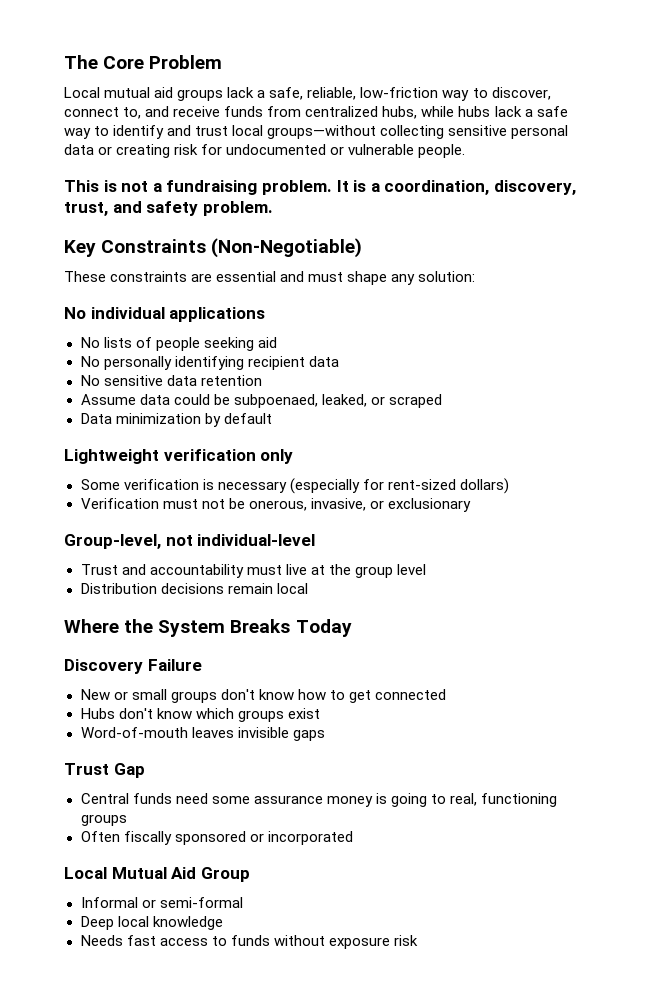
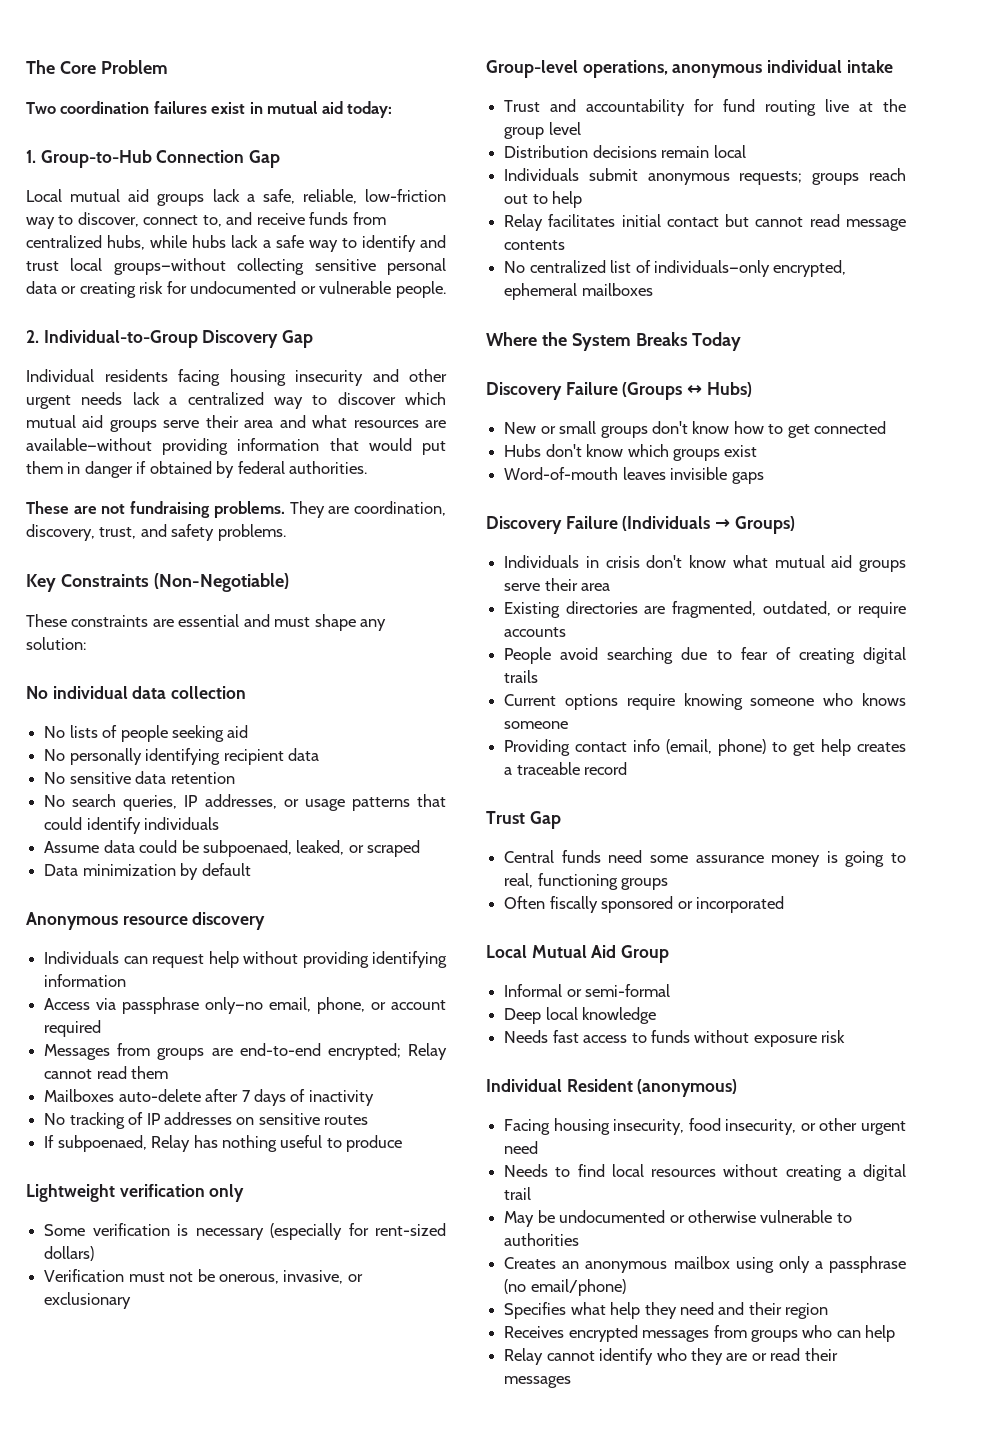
(223, 62) none -> [26,101,393,118] [26,150,281,168] // Two coordination failures exist in mutual aid today: // 1. Group-to-Hub Connection Gap
[64,180,380,195] This is not a fundraising problem. It is a -> [26,330,314,348] [26,369,447,386] [26,392,446,409] [26,415,447,432] [26,438,446,455] [26,461,368,478] [26,501,350,518] 2. Individual-to-Group Discovery Gap // Individual residents facing housing insecurity and other urgent needs lack a centralized way to discover which mutual aid groups serve their area and what resources are available—without providing information that would put them in danger if obtained by federal authorities. // These are not fundraising problems. They are
[202,201,273,216] problem. -> [217,524,286,541] problems.
[169,307,266,322] applications -> [132,686,247,699] data collection
(262, 380) none -> [44,794,446,811] [44,817,220,834] // No search queries, IP addresses, or usage patterns that could identify individuals
(272, 418) none -> [26,912,266,930] [44,951,447,968] [44,974,127,987] [44,997,447,1014] [44,1020,102,1037] [44,1043,447,1060] [44,1066,169,1079] [44,1089,374,1106] [44,1112,369,1129] [44,1135,403,1152] // Anonymous resource discovery // Individuals can request help without providing identifying information // Access via passphrase only—no email, phone, or account required // Messages from groups are end-to-end encrypted; Relay cannot read them // Mailboxes auto-delete after 7 days of inactivity // No tracking of IP addresses on sensitive routes // If subpoenaed, Relay has nothing useful to produce
[64,534,316,549] Group-level, not individual-level -> [486,60,893,78] Group-level operations, anonymous individual intake
[246,565,282,575] must -> [694,99,817,116] for fund routing
(308, 588) none -> [504,168,906,185] [504,191,583,208] [504,214,906,231] [504,240,566,250] [504,260,847,277] [504,283,653,300] // Individuals submit anonymous requests; groups reach out to help // Relay facilitates initial contact but cannot read message contents // No centralized list of individuals—only encrypted, ephemeral mailboxes
(202, 665) none -> [622,382,752,400] (Groups ↔ Hubs)
(325, 735) none -> [486,516,795,534] [504,555,906,572] [504,578,611,591] [504,601,906,618] [504,627,567,637] [504,647,906,664] [504,670,539,683] [504,693,906,710] [504,721,569,729] [504,739,906,756] [504,762,628,775] // Discovery Failure (Individuals → Groups) // Individuals in crisis don't know what mutual aid groups serve their area // Existing directories are fragmented, outdated, or require accounts // People avoid searching due to fear of creating digital trails // Current options require knowing someone who knows someone // Providing contact info (email, phone) to get help creates a traceable record
(418, 940) none -> [486,1079,738,1097] [504,1118,906,1135] [504,1141,539,1154] [504,1164,906,1181] [504,1187,532,1200] [504,1210,852,1227] [504,1233,580,1246] [504,1256,906,1273] [504,1279,626,1296] [504,1302,829,1319] [504,1325,896,1342] [504,1348,838,1365] [504,1376,572,1388] // Individual Resident (anonymous) // Facing housing insecurity, food insecurity, or other urgent need // Needs to find local resources without creating a digital trail // May be undocumented or otherwise vulnerable to authorities // Creates an anonymous mailbox using only a passphrase (no email/phone) // Specifies what help they need and their region // Receives encrypted messages from groups who can help // Relay cannot identify who they are or read their messages

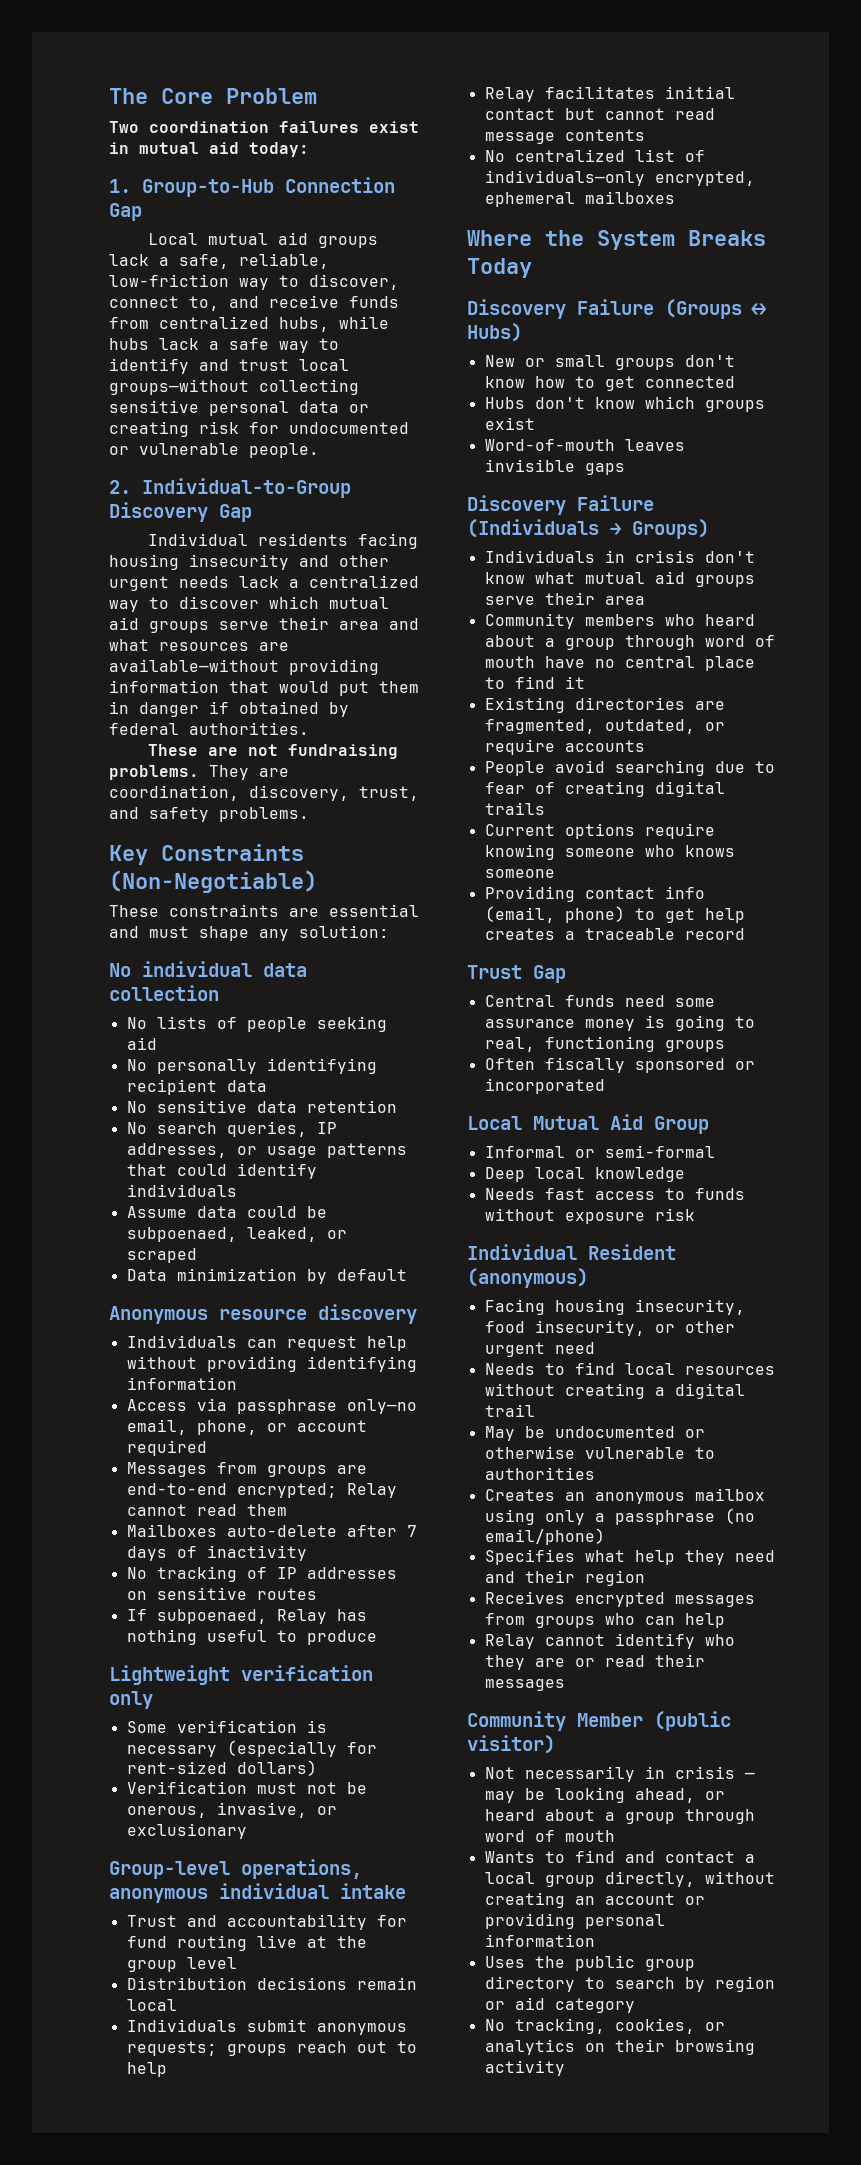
(611, 587) none -> [484,613,755,629] [484,635,775,650] [484,656,755,671] [484,676,585,689] // Community members who heard about a group through word of mouth have no central place to find it
(572, 1382) none -> [467,1711,731,1731] [467,1735,555,1754] [484,1766,755,1782] [484,1787,725,1803] [484,1809,755,1824] [484,1830,615,1842] [484,1850,755,1863] [484,1871,775,1887] [484,1892,705,1908] [484,1913,665,1929] [484,1934,595,1947] [484,1955,695,1971] [484,1976,775,1992] [484,1997,635,2013] [484,2018,725,2034] [484,2039,755,2055] [484,2060,565,2076] // Community Member (public visitor) // Not necessarily in crisis — may be looking ahead, or heard about a group through word of mouth // Wants to find and contact a local group directly, without creating an account or providing personal information // Uses the public group directory to search by region or aid category // No tracking, cookies, or analytics on their browsing activity

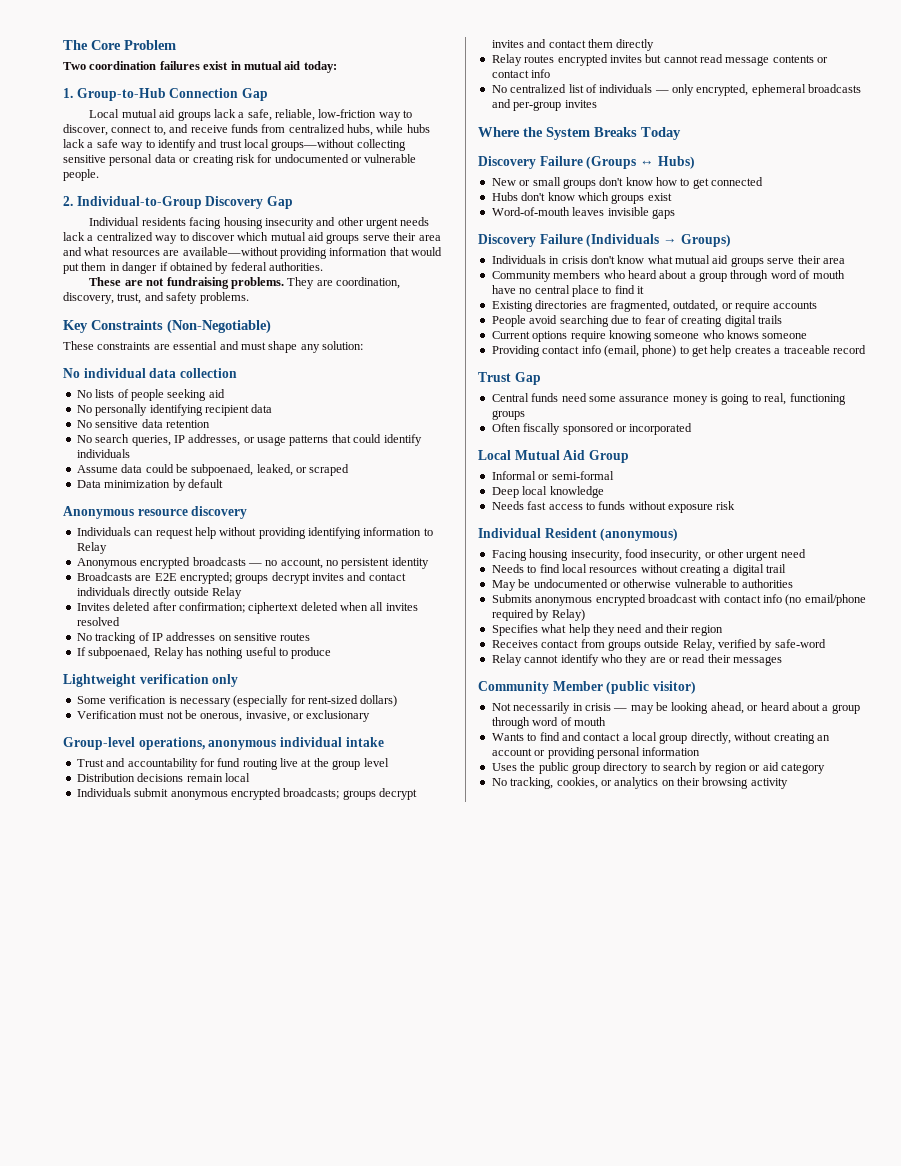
[126,1398,417,1414] [126,1419,367,1435] [126,1440,207,1456] [126,1462,367,1477] [126,1483,397,1498] [126,1504,287,1516] [126,1524,417,1537] [126,1545,307,1561] // Access via passphrase only—no email, phone, or account required // Messages from groups are end-to-end encrypted; Relay cannot read them // Mailboxes auto-delete after 7 days of inactivity -> [423,528,433,536] [76,542,107,554] [76,557,429,569] [76,572,406,584] [76,587,242,599] [76,602,418,614] [76,617,120,626] to Relay // Anonymous encrypted broadcasts — no account, no persistent identity // Broadcasts are E2E encrypted; groups decrypt invites and contact individuals directly outside Relay // Invites deleted after confirmation; ciphertext deleted when all invites resolved
[126,2041,417,2056] [126,2062,167,2077] [484,86,735,102] [484,108,555,120] requests; groups reach out to help // Relay facilitates initial contact -> [230,788,417,800] [491,39,655,51] [491,54,642,66] encrypted broadcasts; groups decrypt invites and contact them directly // Relay routes encrypted invites
(645, 135) none -> [817,57,829,63] [491,69,551,78] or contact info
[484,170,755,186] [484,191,675,207] individuals—only encrypted, ephemeral mailboxes -> [599,84,862,96] [491,99,597,111] individuals — only encrypted, ephemeral broadcasts and per-group invites
[484,1488,765,1504] [484,1508,755,1525] [484,1528,605,1545] Creates an anonymous mailbox using only a passphrase (no email/phone) -> [491,594,866,606] [491,609,585,621] Submits anonymous encrypted broadcast with contact info (no email/phone required by Relay)
[574,1592,755,1607] [484,1613,725,1628] encrypted messages from groups who can help -> [541,639,826,651] contact from groups outside Relay, verified by safe-word

